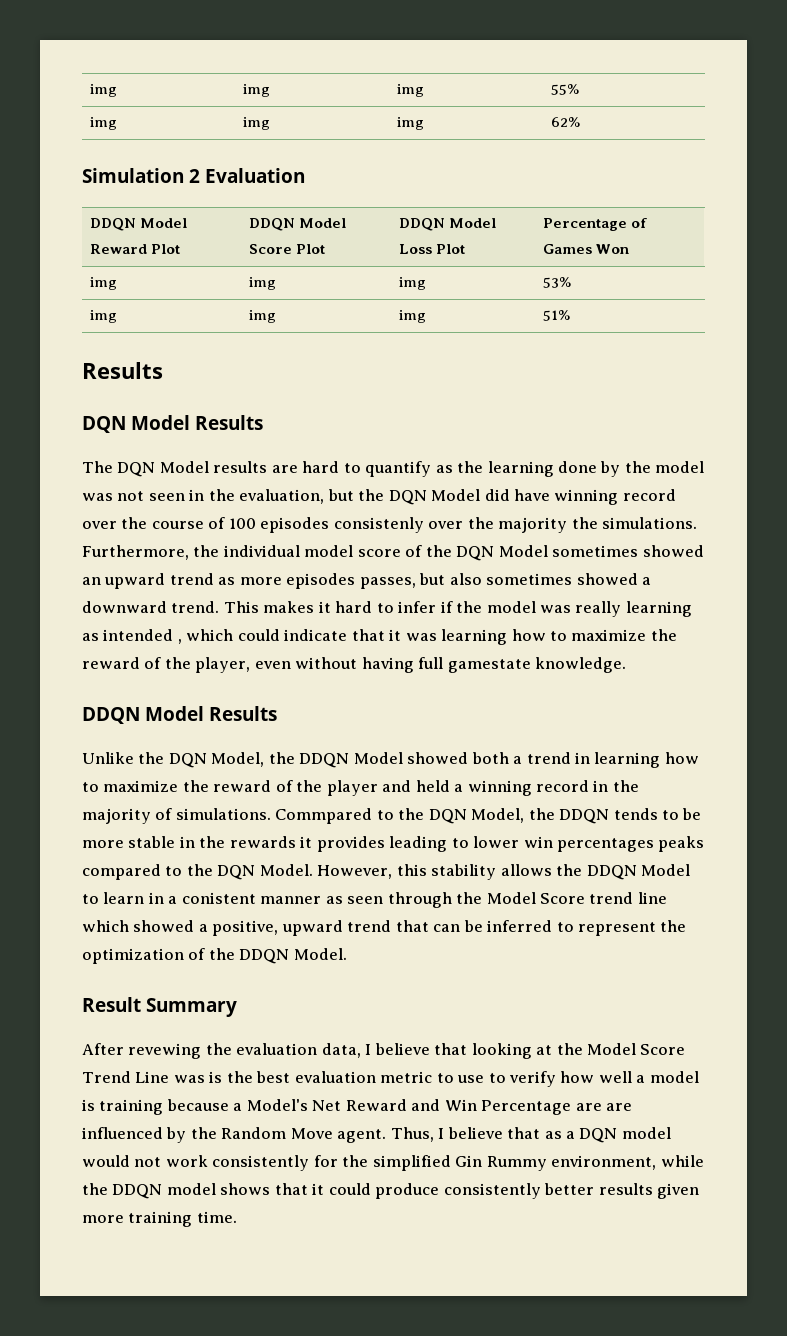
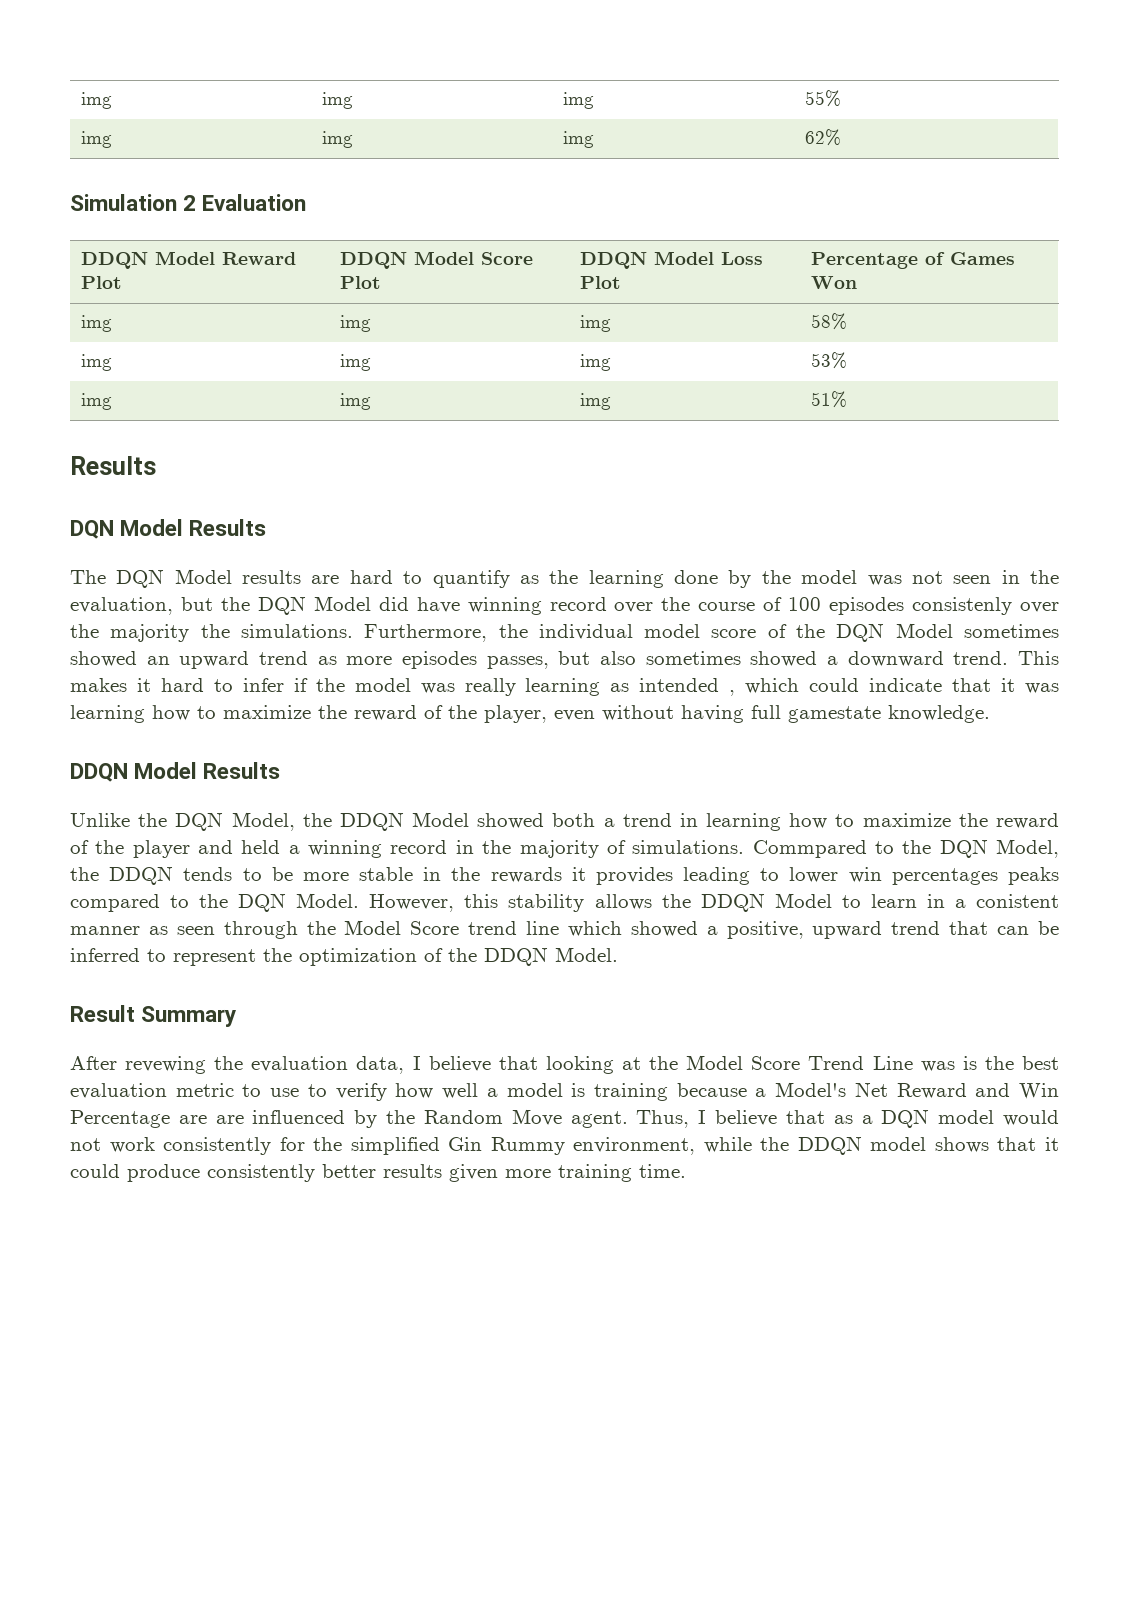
(630, 249) none -> [81,315,113,332] [340,315,372,332] [580,315,612,332] [811,313,848,330] // img | img | img | 58%

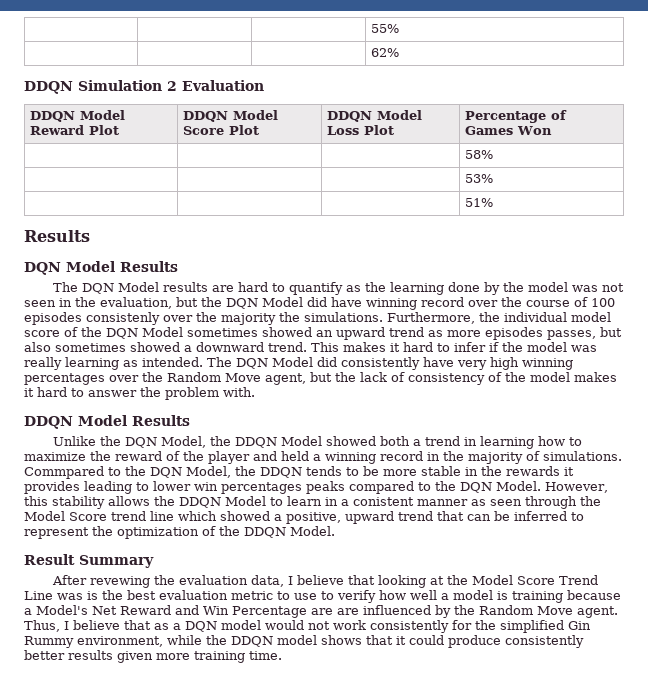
[81,92,113,109] [322,92,354,109] [563,92,595,109] [805,90,842,107] [81,131,113,148] [322,131,354,148] [563,131,595,148] img | img | img | 55% // img | img | img -> [370,24,399,33] | | | 55% // | |
(842, 137) none -> [24,81,73,94] DDQN
[81,315,113,332] [340,315,372,332] [580,315,612,332] [811,313,848,330] [81,354,113,371] [340,354,372,371] [580,354,612,371] [811,352,848,369] [81,393,113,410] [340,393,372,410] [580,393,612,410] img | img | img | 58% // img | img | img | 53% // img | img | img -> [464,150,493,159] [464,174,493,183] | | | 58% // | | | 53% // | |
[639,678,1059,696] [70,705,990,723] intended , which could indicate that it was learning how to maximize the reward of the player, even without having full gamestate knowledge. -> [142,357,573,370] [24,372,617,385] [24,387,255,400] intended. The DQN Model did consistently have very high winning percentages over the Random Move agent, but the lack of consistency of the model makes it hard to answer the problem with.

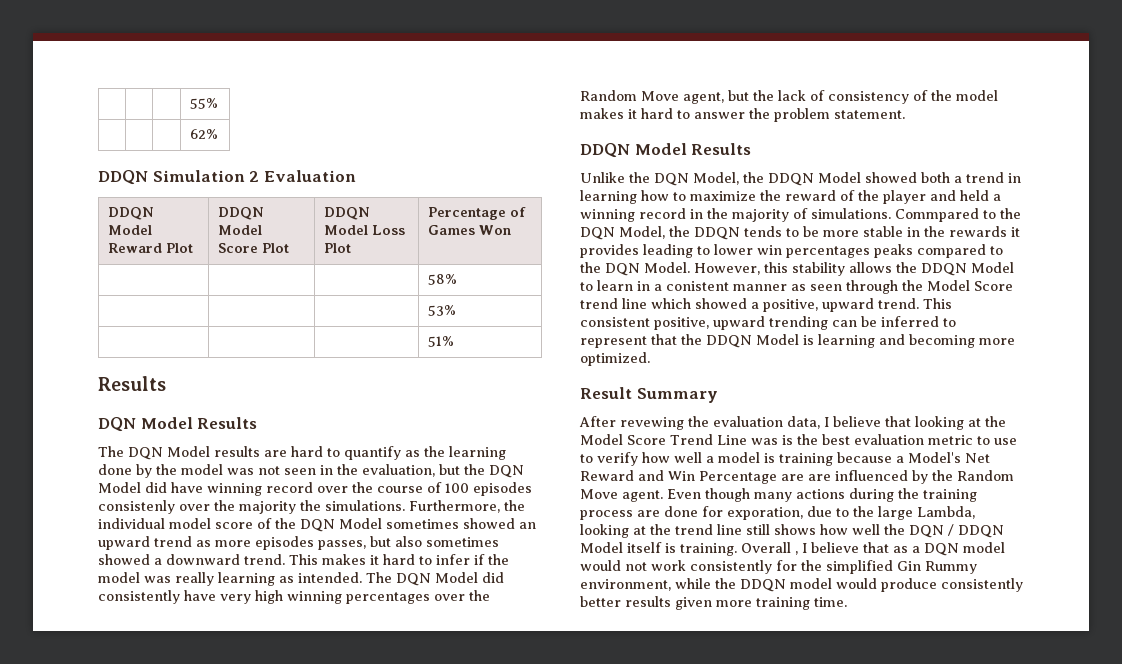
[223,387,255,397] with. -> [834,110,905,119] statement.
[398,511,464,521] trend that -> [878,298,952,309] [580,316,828,330] trend. This consistent positive, upward trending
[92,526,335,539] the optimization of the DDQN Model. -> [651,334,1015,348] [580,352,650,366] that the DDQN Model is learning and becoming more optimized.
[24,620,60,632] Thus, -> [667,488,977,502] [580,506,975,520] [580,524,1004,538] [580,542,798,556] Even though many actions during the training process are done for exporation, due to the large Lambda, looking at the trend line still shows how well the DQN / DDQN Model itself is training. Overall ,
[321,635,444,645] shows that it could -> [836,578,877,589] would

